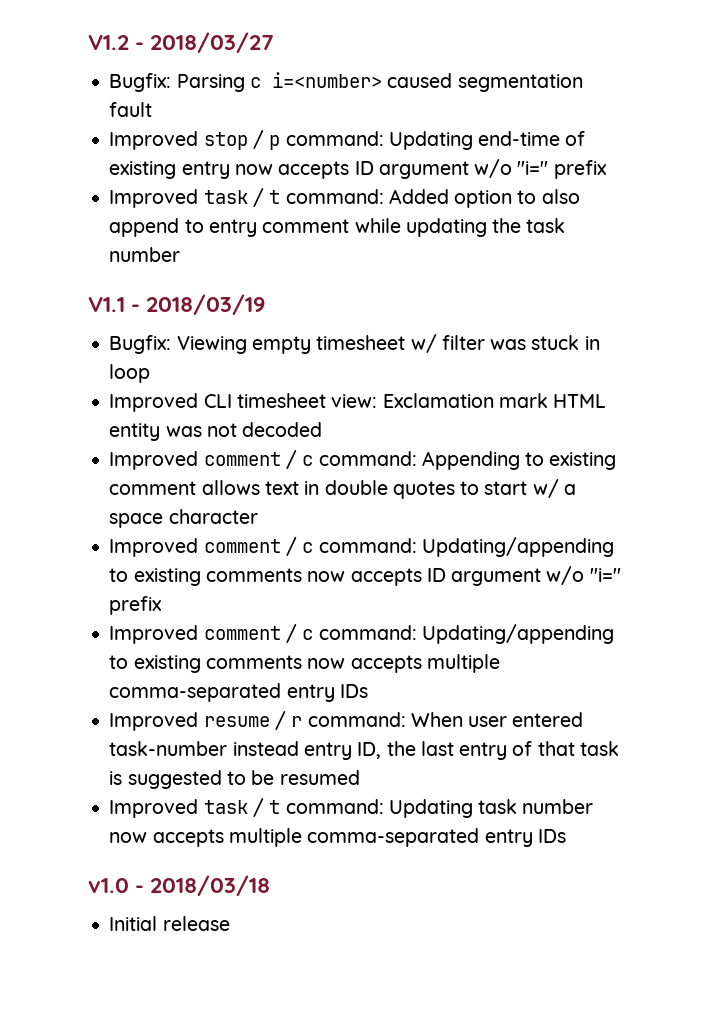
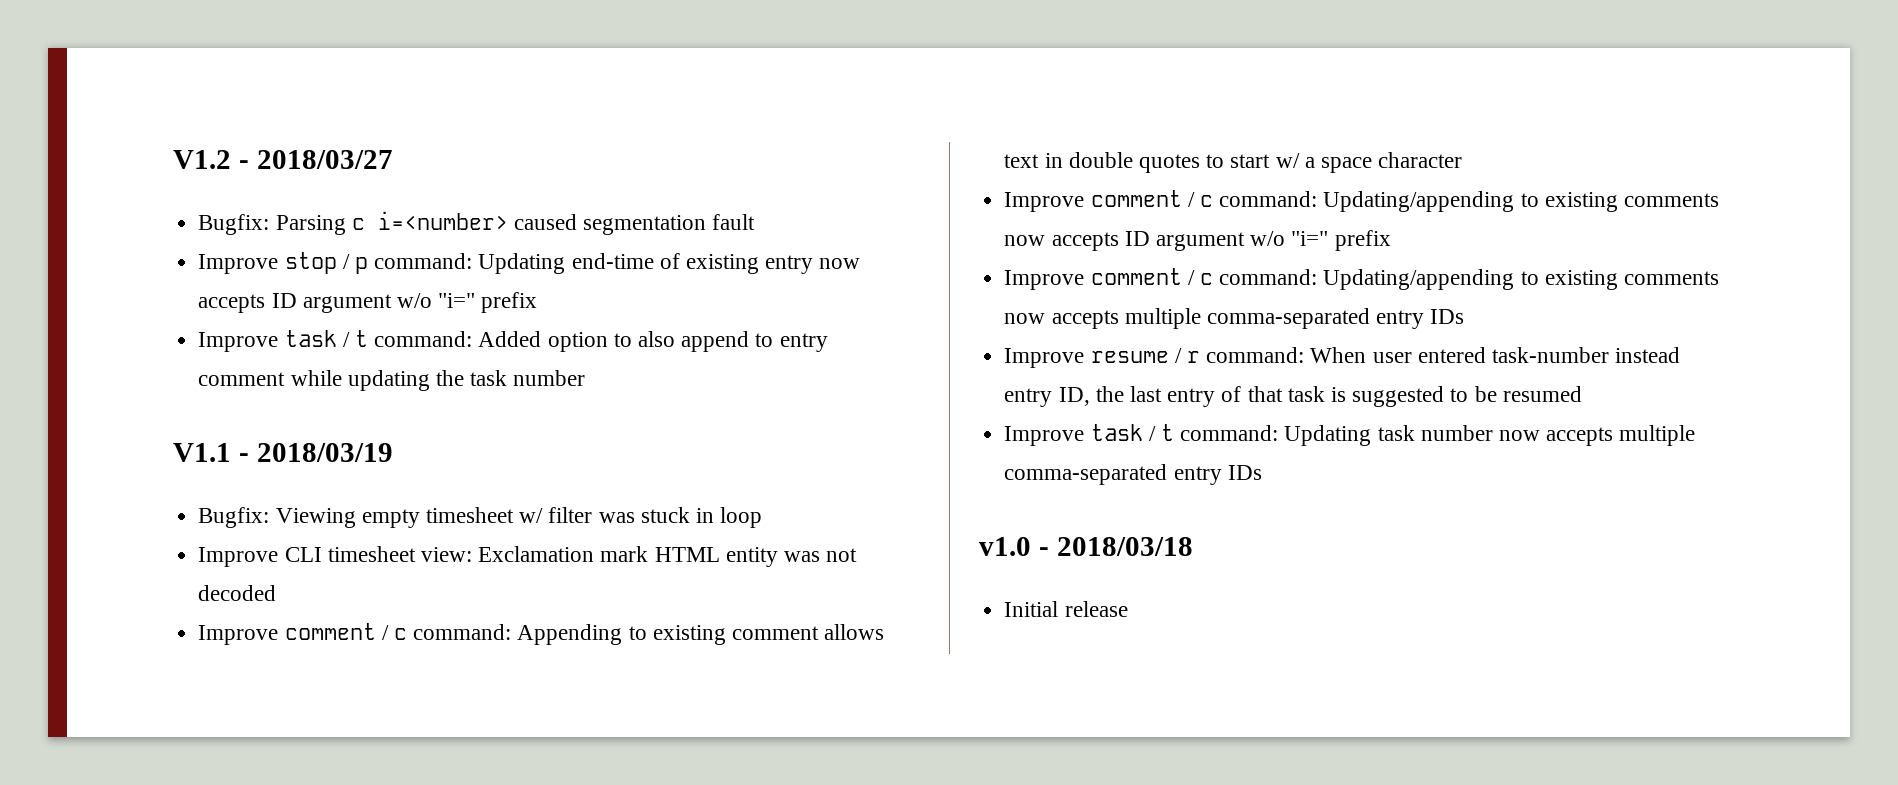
[109,131,199,150] Improved -> [198,254,279,274] Improve
[109,189,199,208] Improved -> [198,332,279,352] Improve
[109,393,199,412] Improved -> [198,547,279,567] Improve
[109,451,199,470] Improved -> [198,625,279,645] Improve
[109,538,199,557] Improved -> [1004,192,1085,212] Improve
[109,625,199,644] Improved -> [1004,270,1085,290] Improve
[109,712,199,731] Improved -> [1004,348,1085,368] Improve
[109,799,199,818] Improved -> [1004,426,1085,446] Improve

